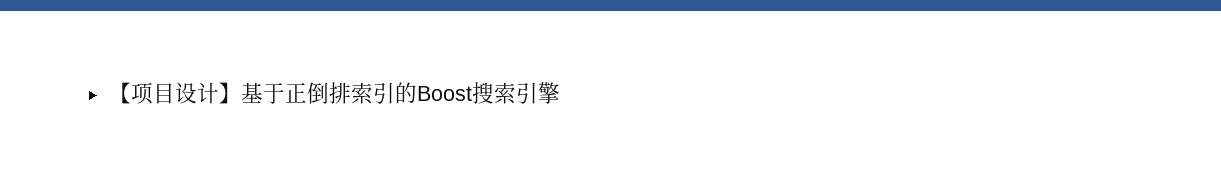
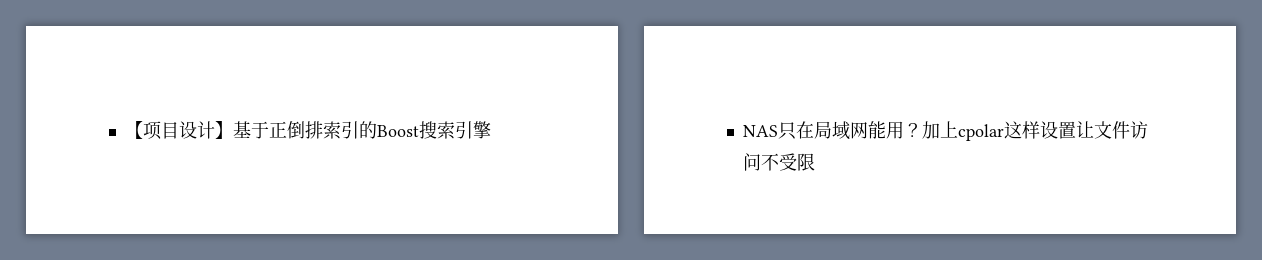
(560, 93) none -> [742,121,1148,141] [742,153,815,171] // NAS只在局域网能用？加上cpolar这样设置让文件访问不受限

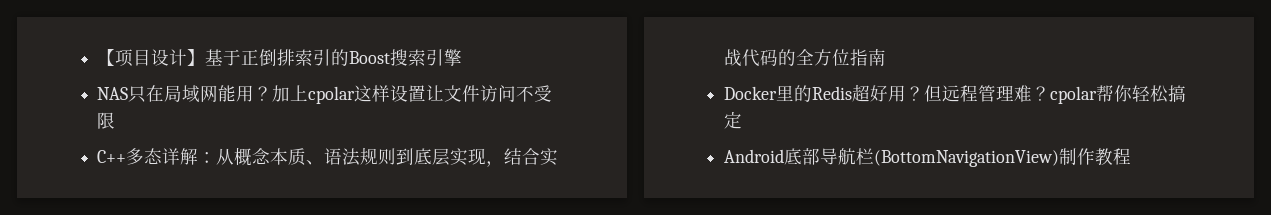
(815, 162) none -> [97,147,559,167] [724,49,887,67] [724,84,1187,104] [724,111,743,129] [724,148,1132,167] // C++多态详解：从概念本质、语法规则到底层实现，结合实战代码的全方位指南 // Docker里的Redis超好用？但远程管理难？cpolar帮你轻松搞定 // Android底部导航栏(BottomNavigationView)制作教程

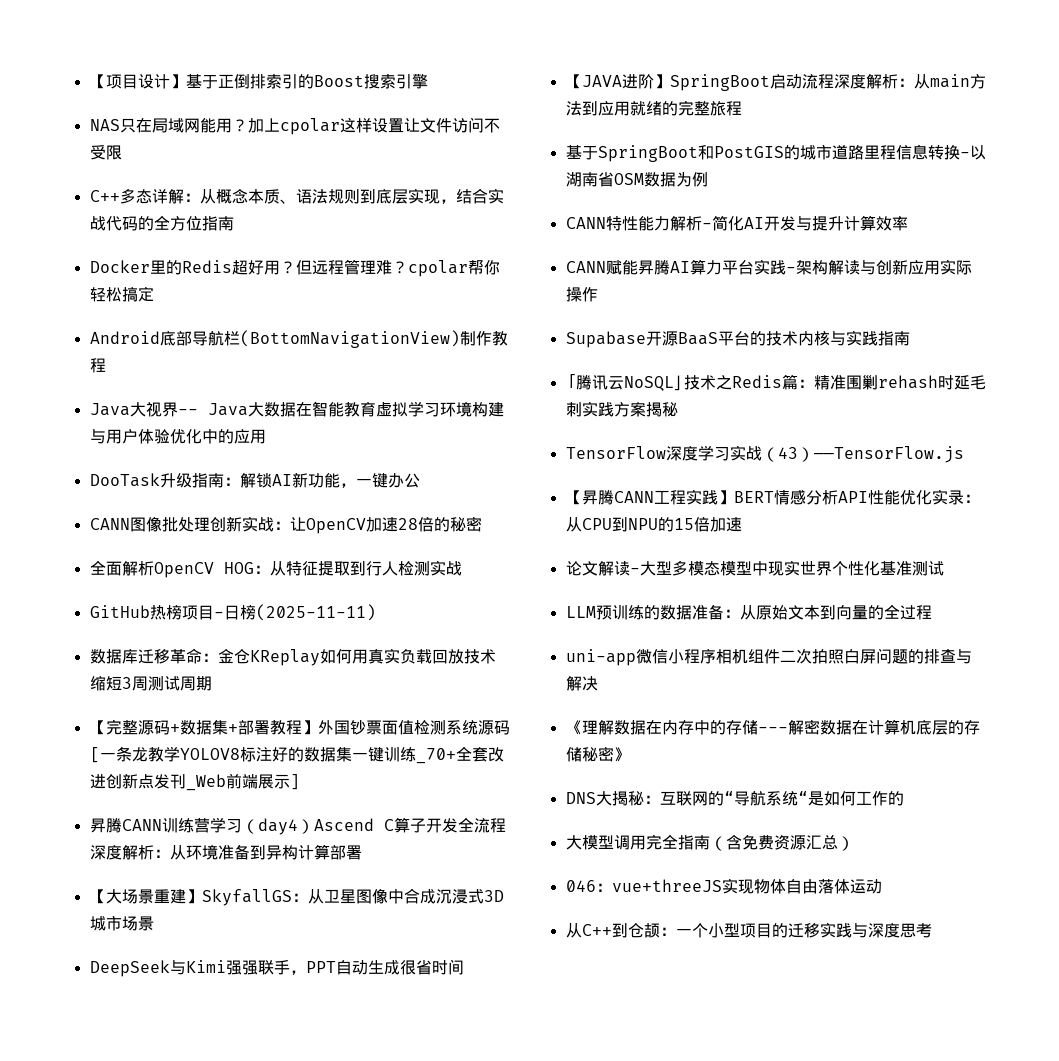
(1132, 156) none -> [89,401,504,417] [89,429,266,444] [89,472,420,488] [89,516,482,534] [89,560,462,578] [89,604,376,621] [89,648,496,666] [89,676,212,691] [89,719,510,735] [89,746,504,764] [89,773,300,791] [89,817,506,835] [89,844,362,860] [89,888,504,906] [89,915,154,931] [89,959,464,977] [565,74,986,91] [565,100,742,116] [565,144,986,162] [565,172,708,187] [565,215,908,231] [565,259,972,275] [565,287,598,302] [565,330,910,348] [565,374,986,391] [565,401,678,417] [565,445,964,463] [565,489,980,505] [565,517,742,532] [565,560,944,576] [565,604,932,620] [565,648,972,666] [565,676,598,691] [565,719,980,735] [565,746,630,762] [565,790,904,806] [565,834,854,851] [565,878,882,894] [565,922,932,938] // Java大视界-- Java大数据在智能教育虚拟学习环境构建与用户体验优化中的应用 // DooTask升级指南：解锁AI新功能，一键办公 // CANN图像批处理创新实战：让OpenCV加速28倍的秘密 // 全面解析OpenCV HOG：从特征提取到行人检测实战 // GitHub热榜项目-日榜(2025-11-11) // 数据库迁移革命：金仓KReplay如何用真实负载回放技术缩短3周测试周期 // 【完整源码+数据集+部署教程】外国钞票面值检测系统源码[一条龙教学YOLOV8标注好的数据集一键训练_70+全套改进创新点发刊_Web前端展示] // 昇腾CANN训练营学习（day4）Ascend C算子开发全流程深度解析：从环境准备到异构计算部署 // 【大场景重建】SkyfallGS：从卫星图像中合成沉浸式3D城市场景 // DeepSeek与Kimi强强联手，PPT自动生成很省时间 // 【JAVA进阶】SpringBoot启动流程深度解析：从main方法到应用就绪的完整旅程 // 基于SpringBoot和PostGIS的城市道路里程信息转换-以湖南省OSM数据为例 // CANN特性能力解析-简化AI开发与提升计算效率 // CANN赋能昇腾AI算力平台实践-架构解读与创新应用实际操作 // Supabase开源BaaS平台的技术内核与实践指南 // 「腾讯云NoSQL」技术之Redis篇：精准围剿rehash时延毛刺实践方案揭秘 // TensorFlow深度学习实战（43）——TensorFlow.js // 【昇腾CANN工程实践】BERT情感分析API性能优化实录：从CPU到NPU的15倍加速 // 论文解读-大型多模态模型中现实世界个性化基准测试 // LLM预训练的数据准备：从原始文本到向量的全过程 // uni-app微信小程序相机组件二次拍照白屏问题的排查与解决 // 《理解数据在内存中的存储---解密数据在计算机底层的存储秘密》 // DNS大揭秘：互联网的“导航系统“是如何工作的 // 大模型调用完全指南（含免费资源汇总） // 046：vue+threeJS实现物体自由落体运动 // 从C++到仓颉：一个小型项目的迁移实践与深度思考

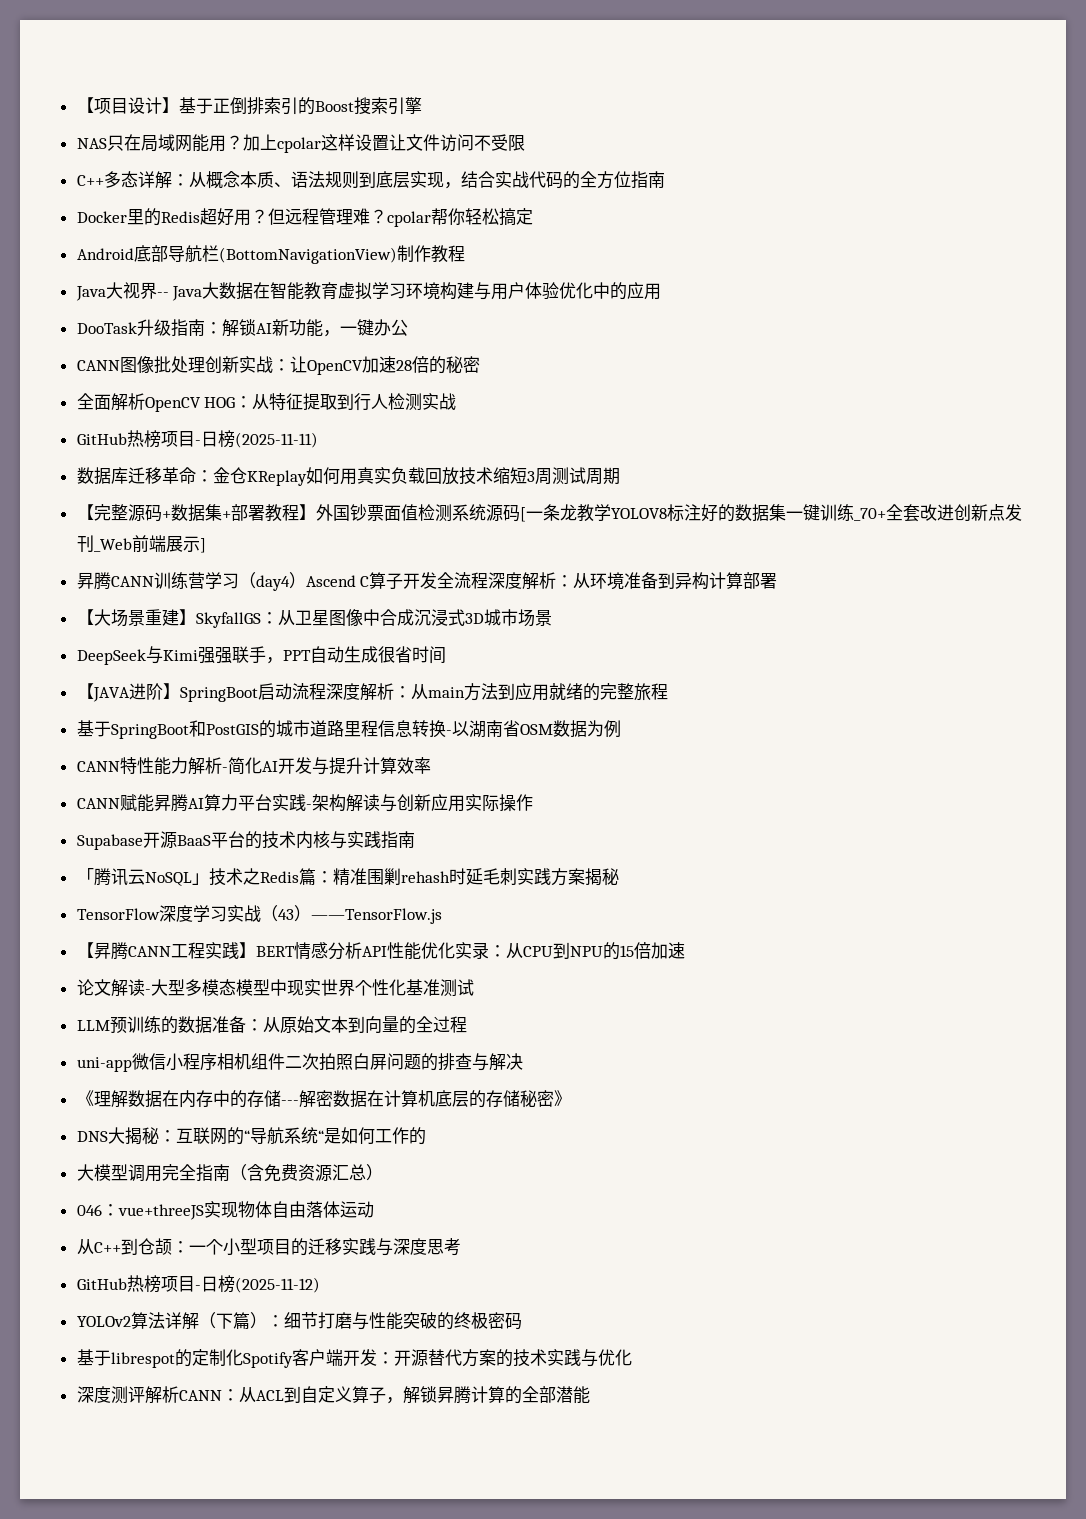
(932, 930) none -> [76,1275,320,1293] [76,1312,522,1330] [76,1349,632,1368] [76,1386,590,1404] // GitHub热榜项目-日榜(2025-11-12) // YOLOv2算法详解（下篇）：细节打磨与性能突破的终极密码 // 基于librespot的定制化Spotify客户端开发：开源替代方案的技术实践与优化 // 深度测评解析CANN：从ACL到自定义算子，解锁昇腾计算的全部潜能

